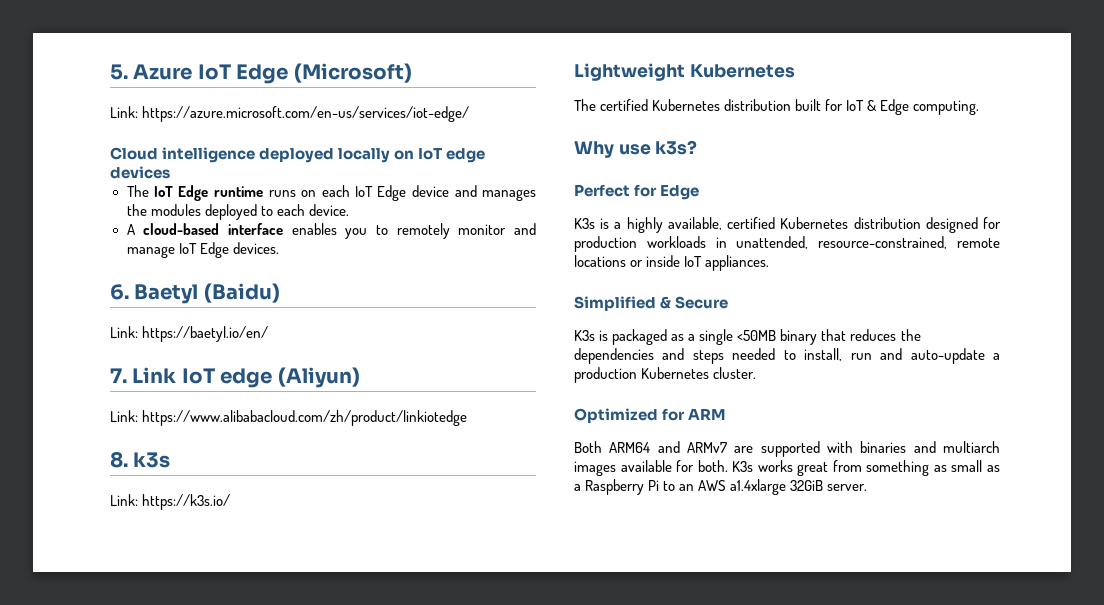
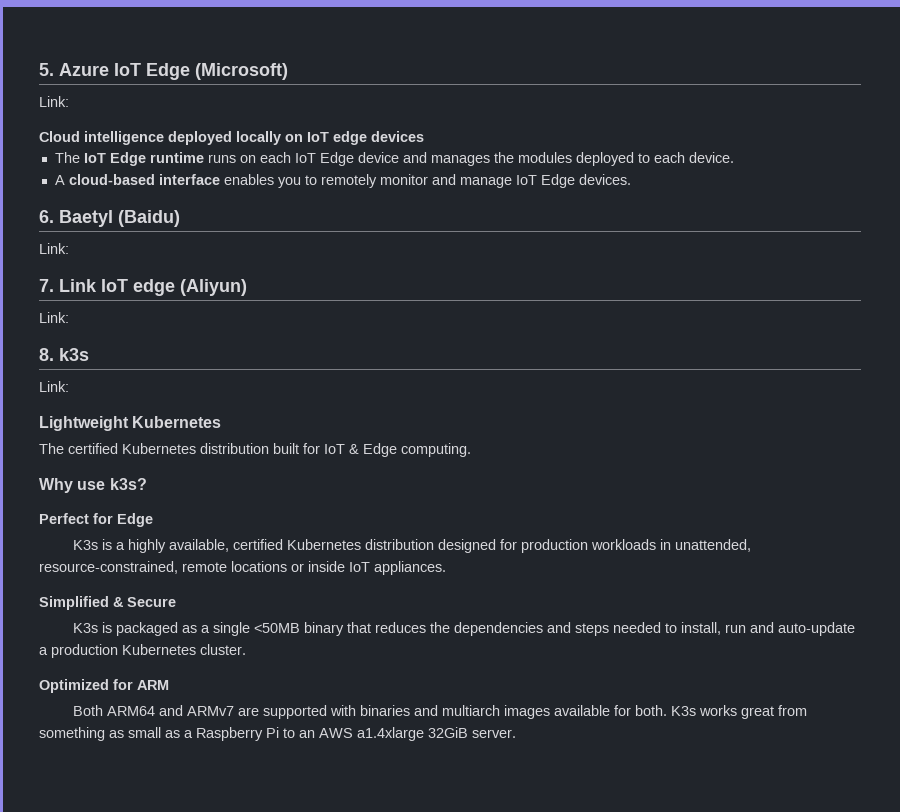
[142,106,470,122] https://azure.microsoft.com/en-us/services/iot-edge/ -> (69, 101) none
[142,326,269,342] https://baetyl.io/en/ -> (69, 248) none
[142,410,468,426] https://www.alibabacloud.com/zh/product/linkiotedge -> (69, 317) none
[142,494,231,510] https://k3s.io/ -> (69, 386) none

